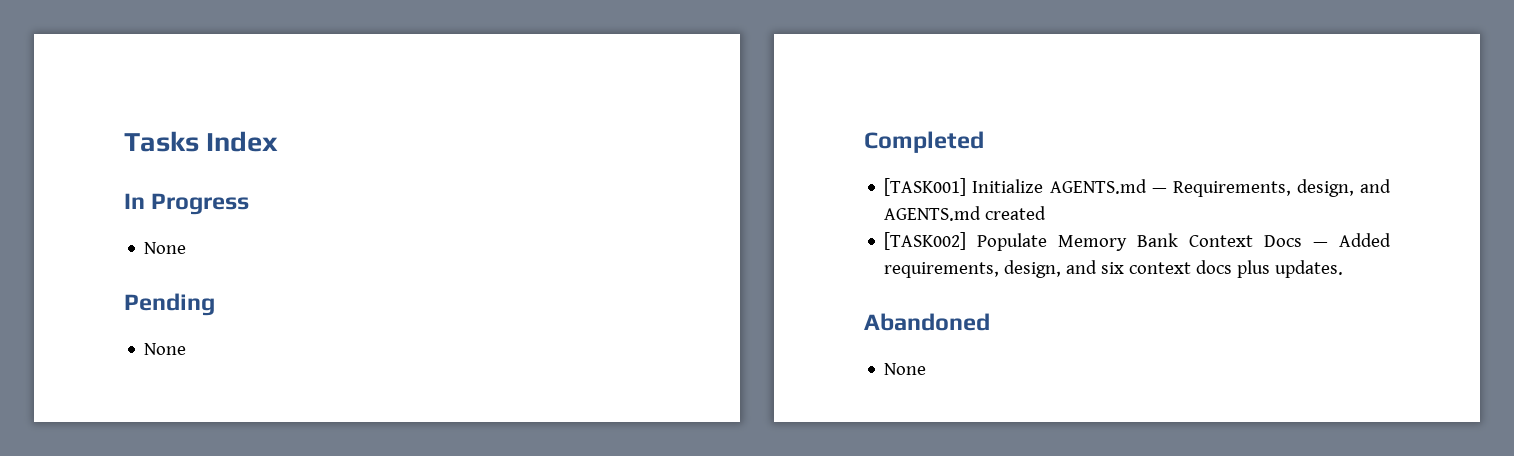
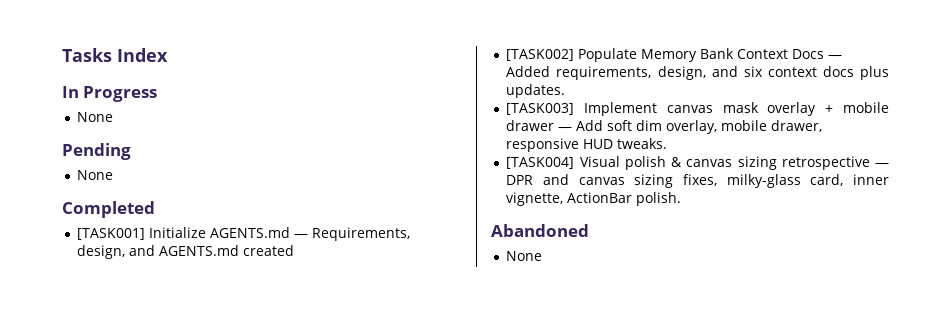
(1344, 269) none -> [506,102,889,116] [506,120,823,134] [506,138,668,152] [506,156,889,170] [506,174,889,188] [506,192,682,206] // [TASK003] Implement canvas mask overlay + mobile drawer — Add soft dim overlay, mobile drawer, responsive HUD tweaks. // [TASK004] Visual polish & canvas sizing retrospective — DPR and canvas sizing fixes, milky-glass card, inner vignette, ActionBar polish.

